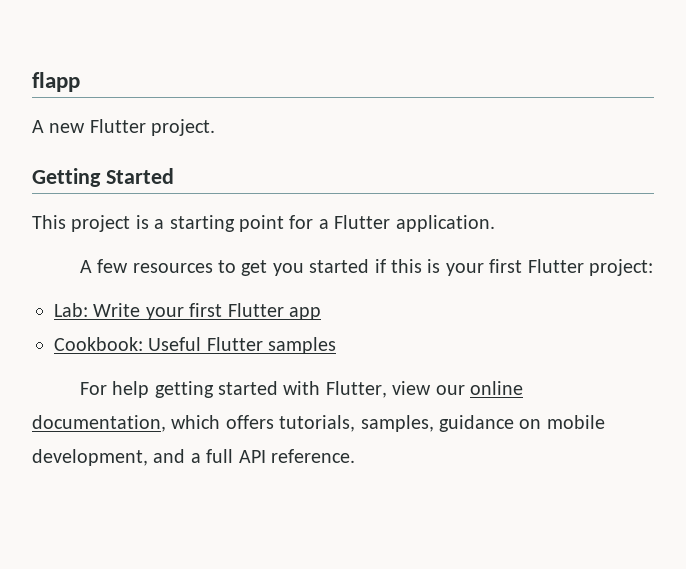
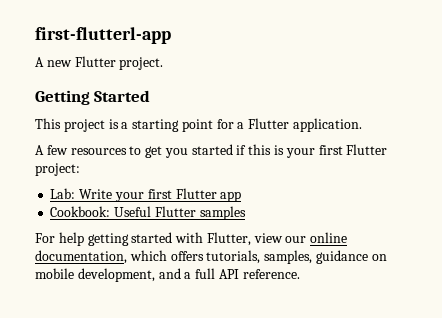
[32,72,80,92] flapp -> [35,27,171,44] first-flutterl-app

